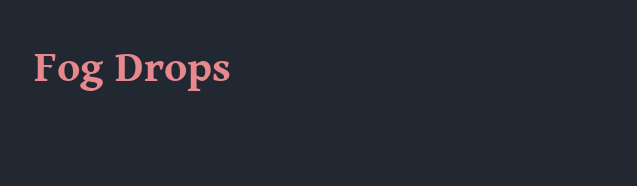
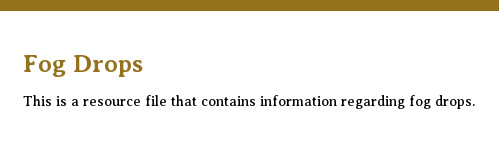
(231, 72) none -> [23,95,475,109] // This is a resource file that contains information regarding fog drops.

